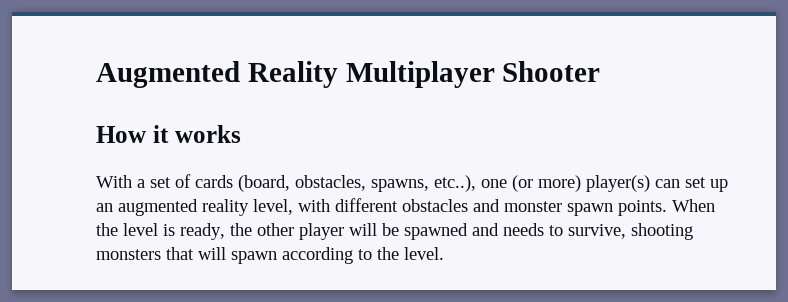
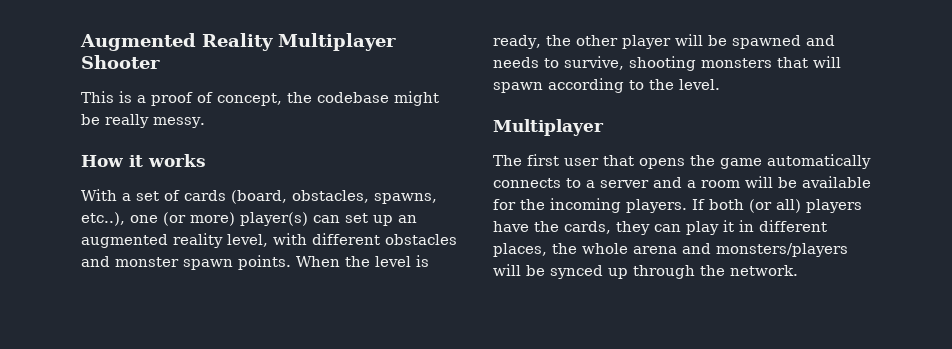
(601, 71) none -> [81,91,439,106] [81,114,205,128] // This is a proof of concept, the codebase might be really messy.
(444, 253) none -> [493,119,604,136] [493,154,871,169] [493,176,871,188] [493,198,862,213] [493,220,827,235] [493,243,848,257] [493,264,798,279] // Multiplayer // The first user that opens the game automatically connects to a server and a room will be available for the incoming players. If both (or all) players have the cards, they can play it in different places, the whole arena and monsters/players will be synced up through the network.

